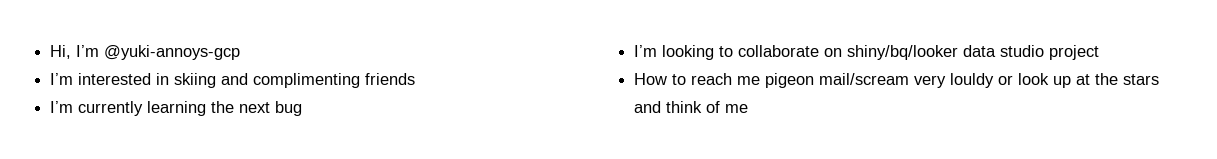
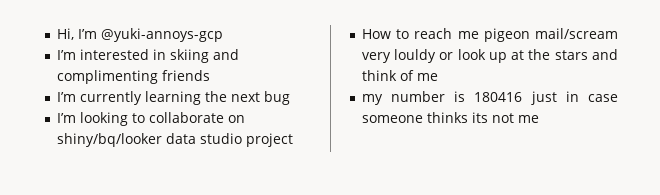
(749, 108) none -> [361,91,618,105] [361,112,539,123] // my number is 180416 just in case someone thinks its not me

